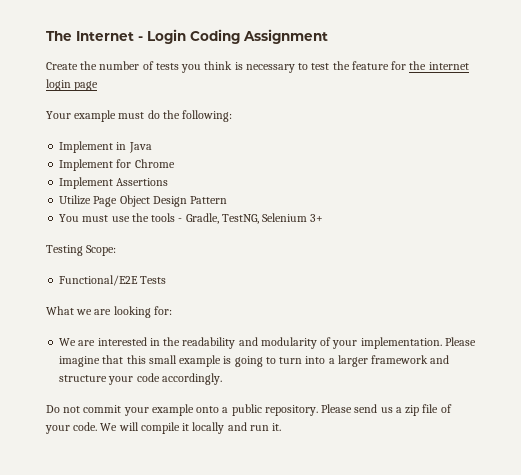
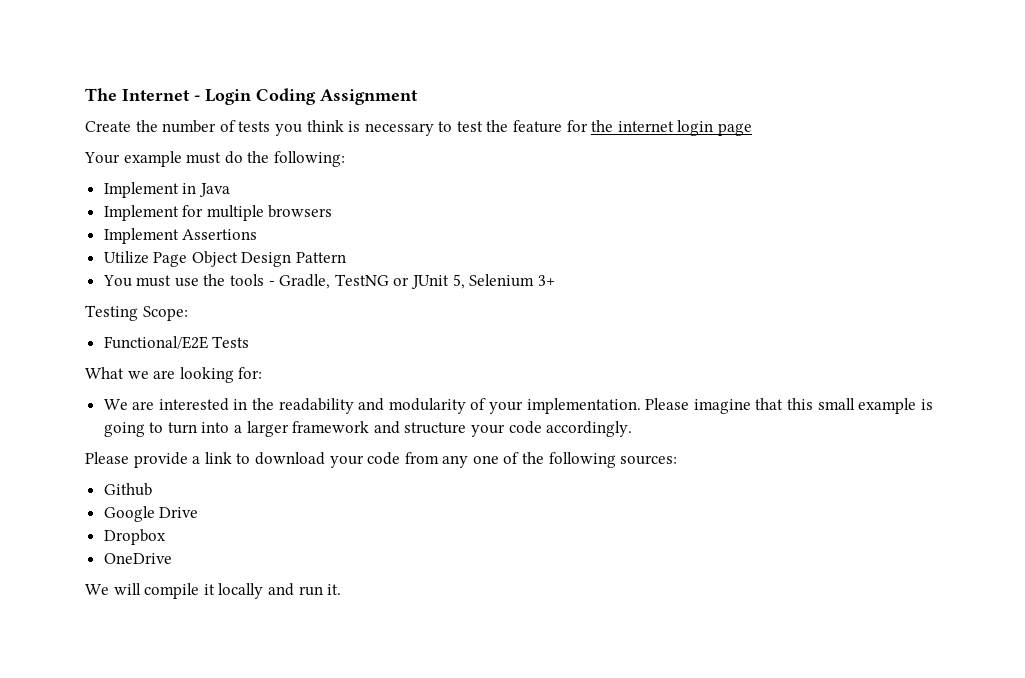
[134,159,175,168] Chrome -> [206,205,333,221] multiple browsers
[221,214,259,224] TestNG, -> [334,274,465,289] TestNG or JUnit 5,
[46,404,452,416] [45,422,98,434] Do not commit your example onto a public repository. Please send us a zip file of your code. -> [85,452,678,468] [103,483,152,496] [103,506,199,522] [103,529,166,545] [103,553,172,564] Please provide a link to download your code from any one of the following sources: // Github // Google Drive // Dropbox // OneDrive //

